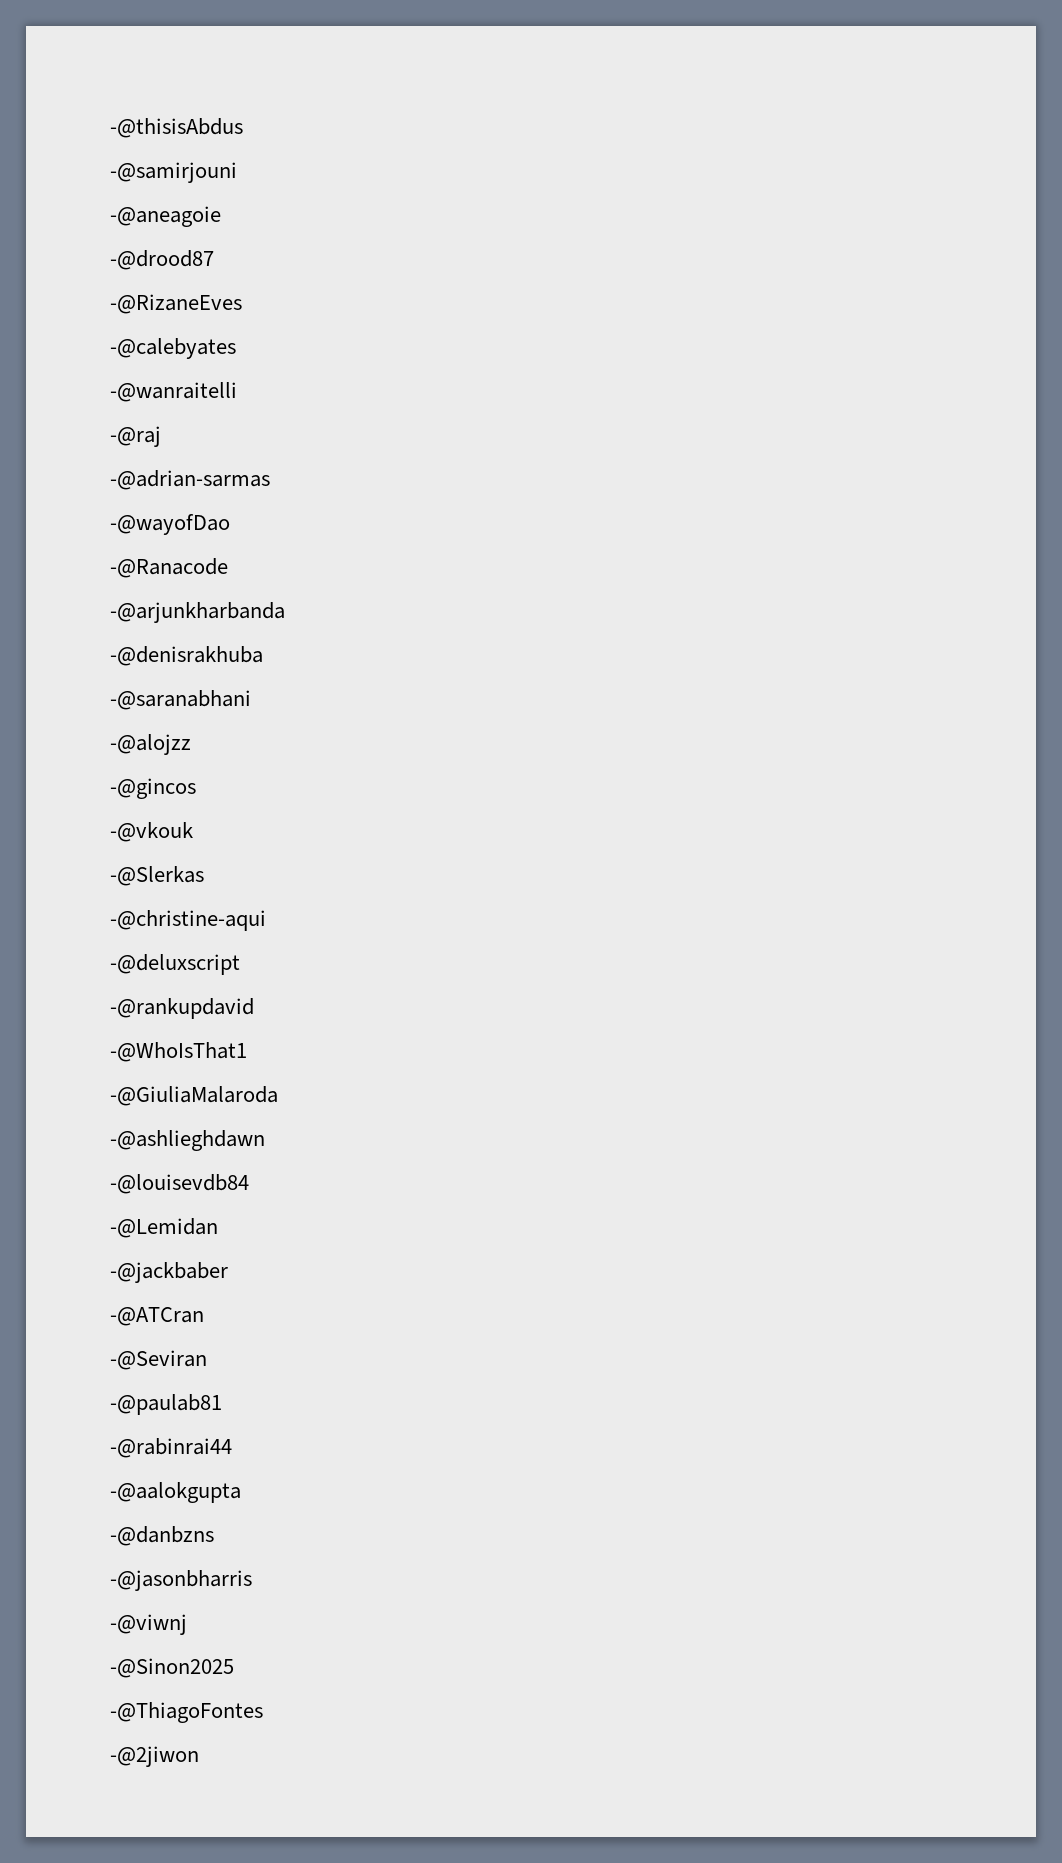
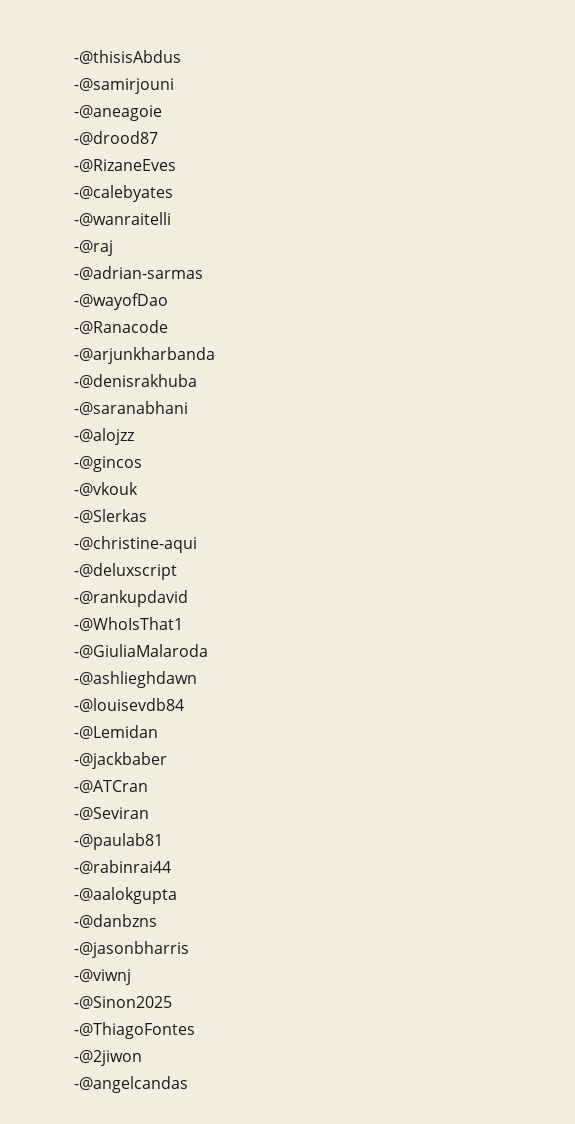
(199, 1756) none -> [74,1076,188,1093] // -@angelcandas

